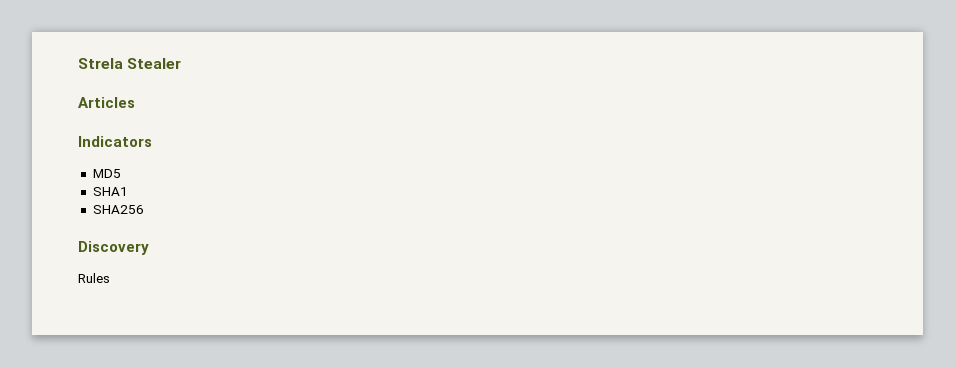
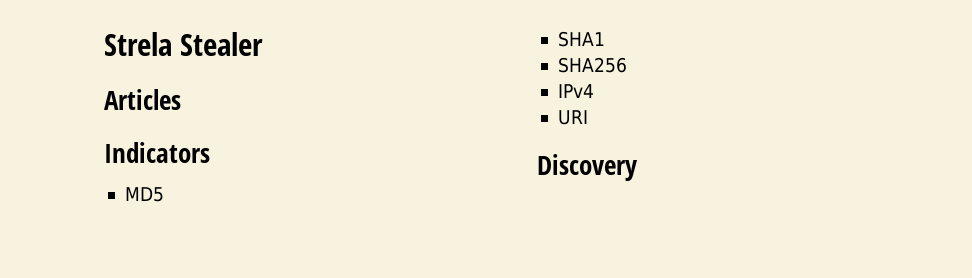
(144, 209) none -> [557,84,594,98] [557,110,588,125] // IPv4 // URI
[78,273,110,283] // Rules -> (638, 167) none

